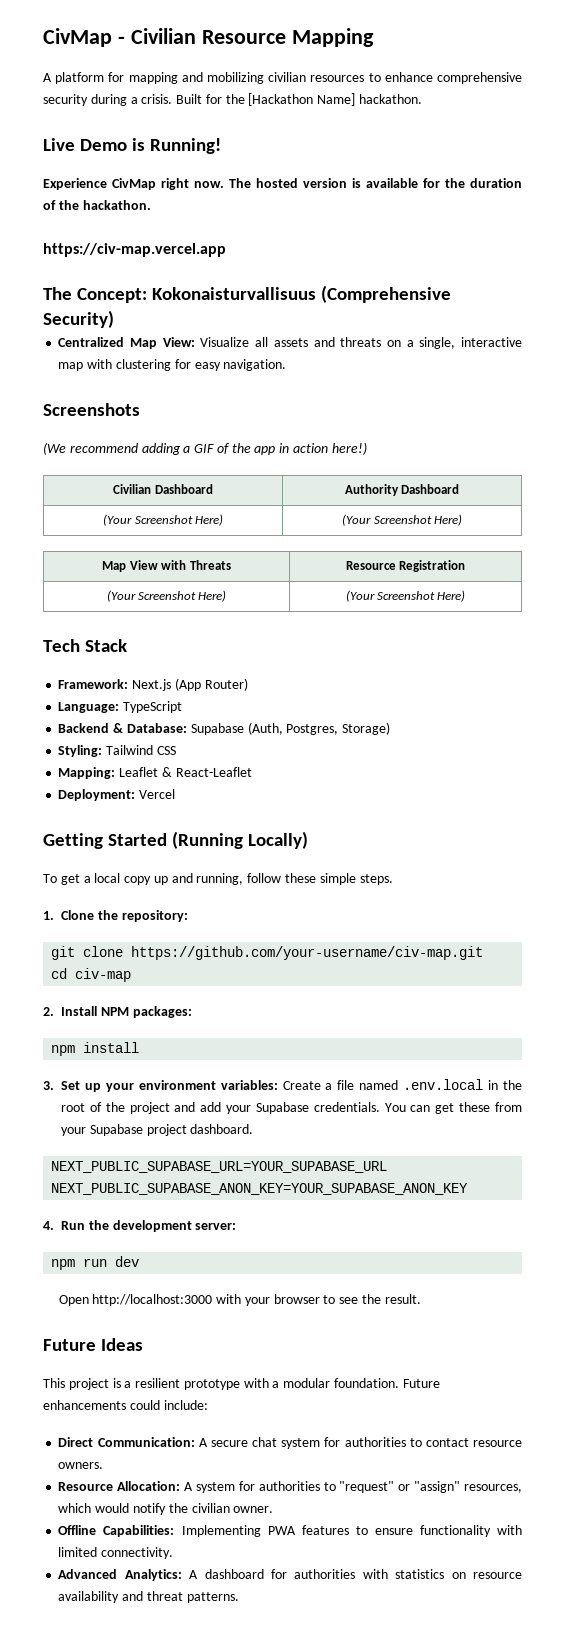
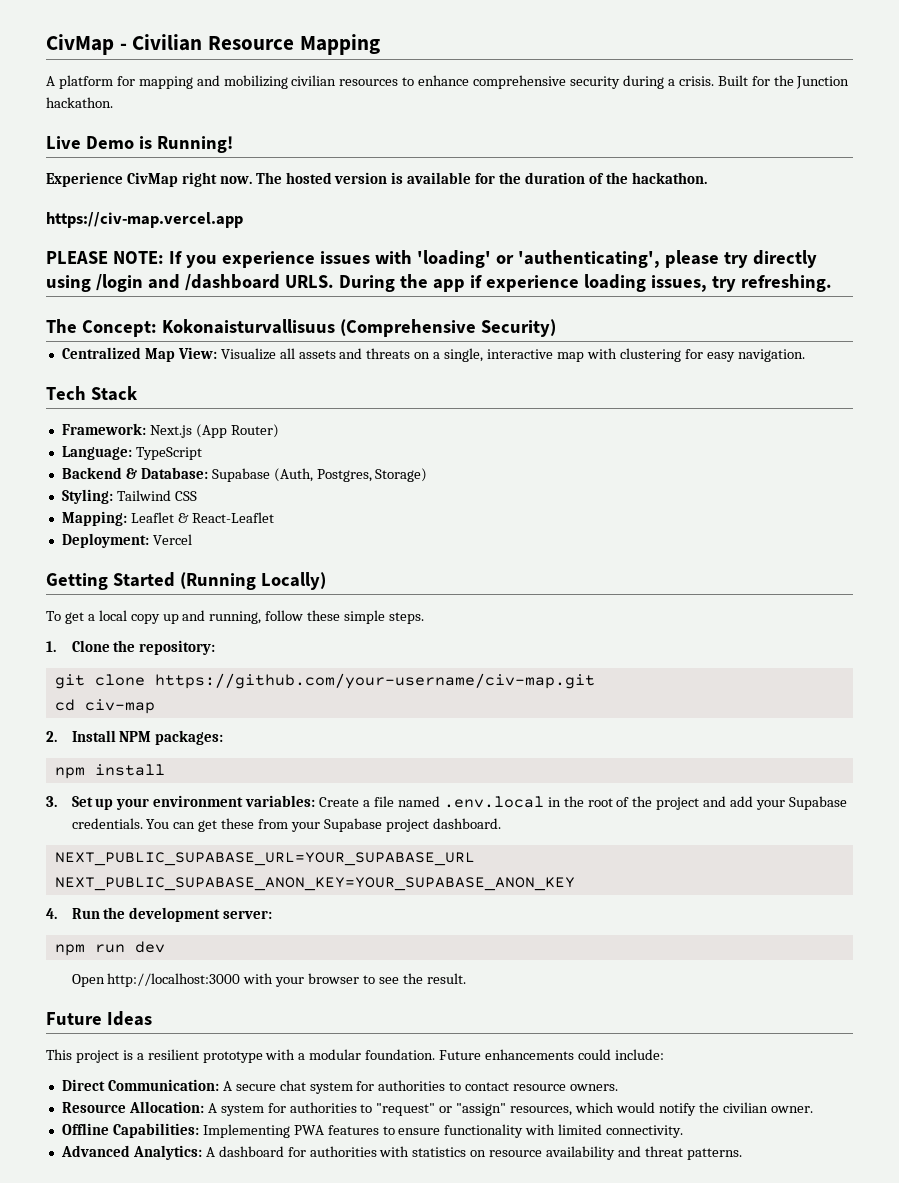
[248,93,356,106] [Hackathon Name] -> [796,76,850,89] Junction
(226, 250) none -> [46,250,817,268] [46,274,832,292] // PLEASE NOTE: If you experience issues with 'loading' or 'authenticating', please try directly using /login and /dashboard URLS. During the app if experience loading issues, try refreshing.
[43,403,140,416] [43,442,367,455] [113,484,213,494] [344,484,460,496] [103,514,223,526] [342,514,462,526] [102,560,231,572] [345,560,466,572] [106,590,227,602] [345,590,466,602] // Screenshots // (We recommend adding a GIF of the app in action here!) // Civilian Dashboard | Authority Dashboard // (Your Screenshot Here) | (Your Screenshot Here) // Map View with Threats | Resource Registration // (Your Screenshot Here) | (Your Screenshot Here) -> (805, 355) none

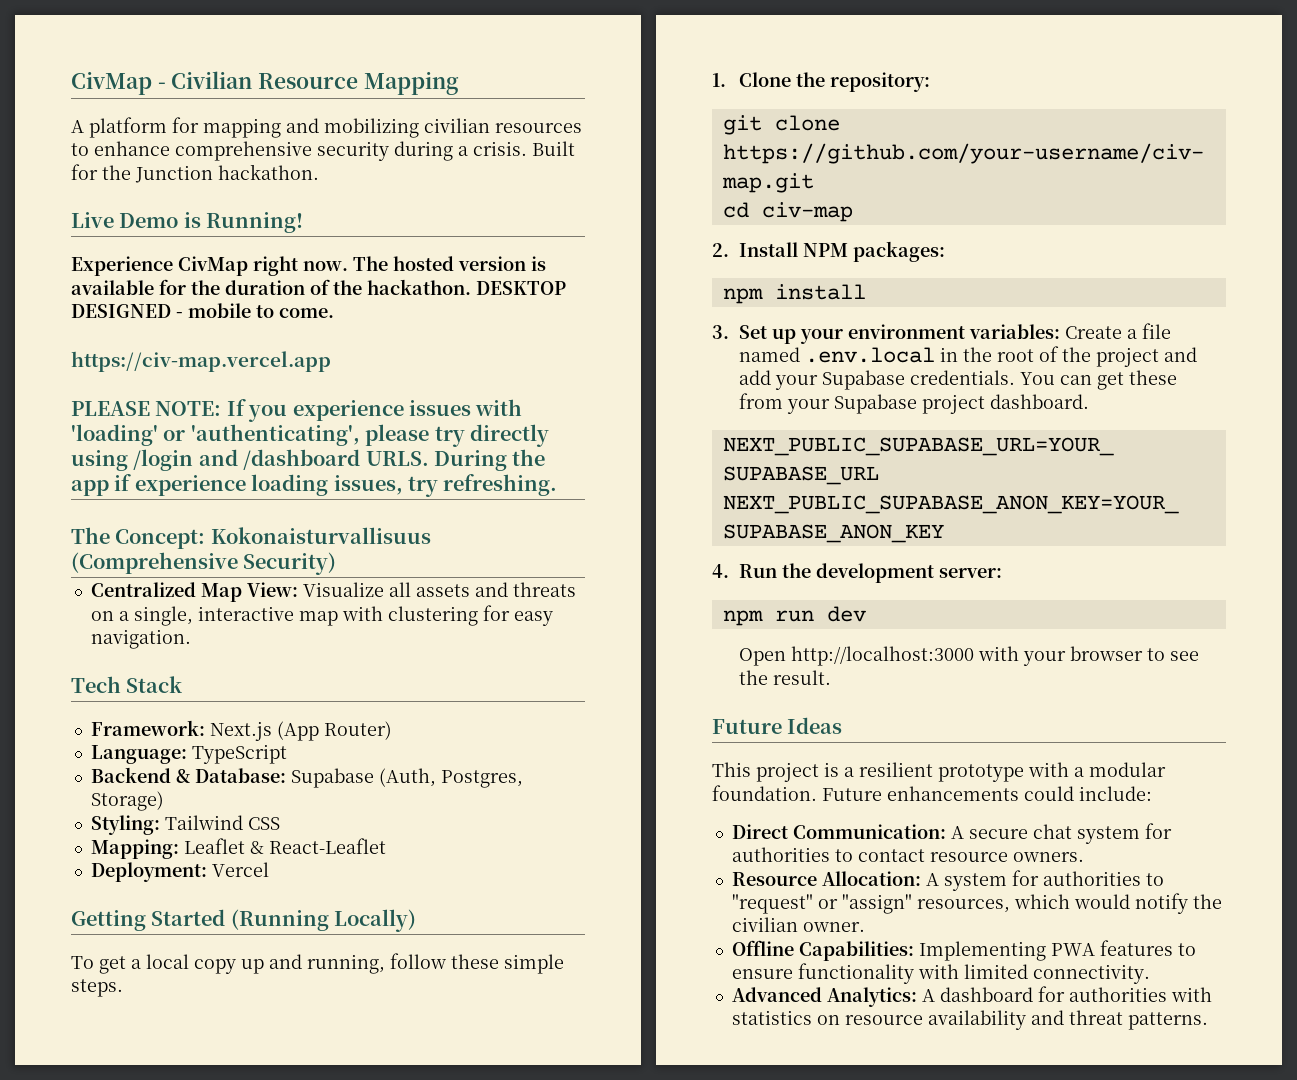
(707, 178) none -> [476,281,566,295] [71,303,334,318] DESKTOP DESIGNED - mobile to come.

